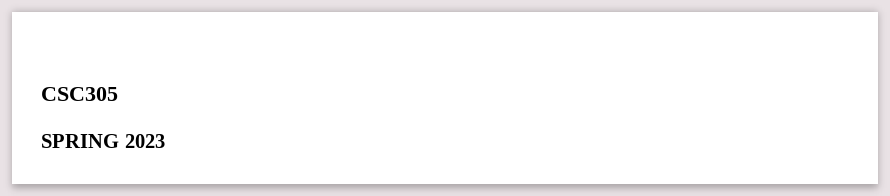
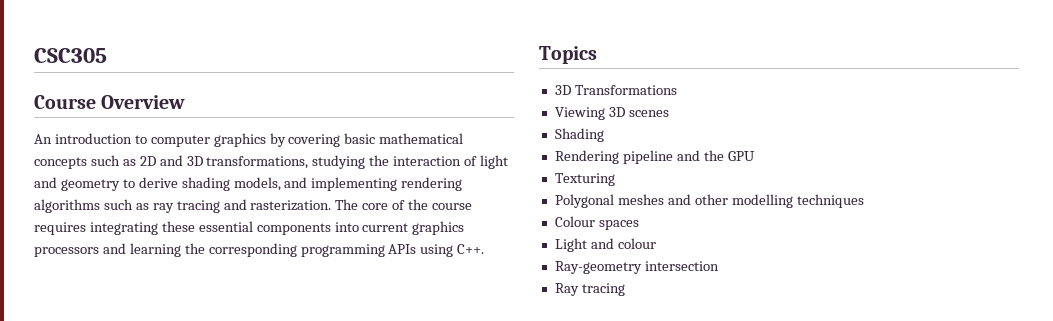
[41,134,165,148] SPRING 2023 -> [34,95,186,109] [34,133,464,147] [34,155,509,169] [34,177,463,191] [34,199,473,213] [34,221,465,235] [34,243,485,257] [539,46,597,64] [554,85,677,95] [554,107,669,120] [554,128,604,142] [554,150,755,164] [554,173,615,186] [554,194,864,208] [554,216,639,230] [554,238,656,252] [554,261,719,274] [554,283,625,296] Course Overview // An introduction to computer graphics by covering basic mathematical concepts such as 2D and 3D transformations, studying the interaction of light and geometry to derive shading models, and implementing rendering algorithms such as ray tracing and rasterization. The core of the course requires integrating these essential components into current graphics processors and learning the corresponding programming APIs using C++. // Topics // 3D Transformations // Viewing 3D scenes // Shading // Rendering pipeline and the GPU // Texturing // Polygonal meshes and other modelling techniques // Colour spaces // Light and colour // Ray-geometry intersection // Ray tracing

